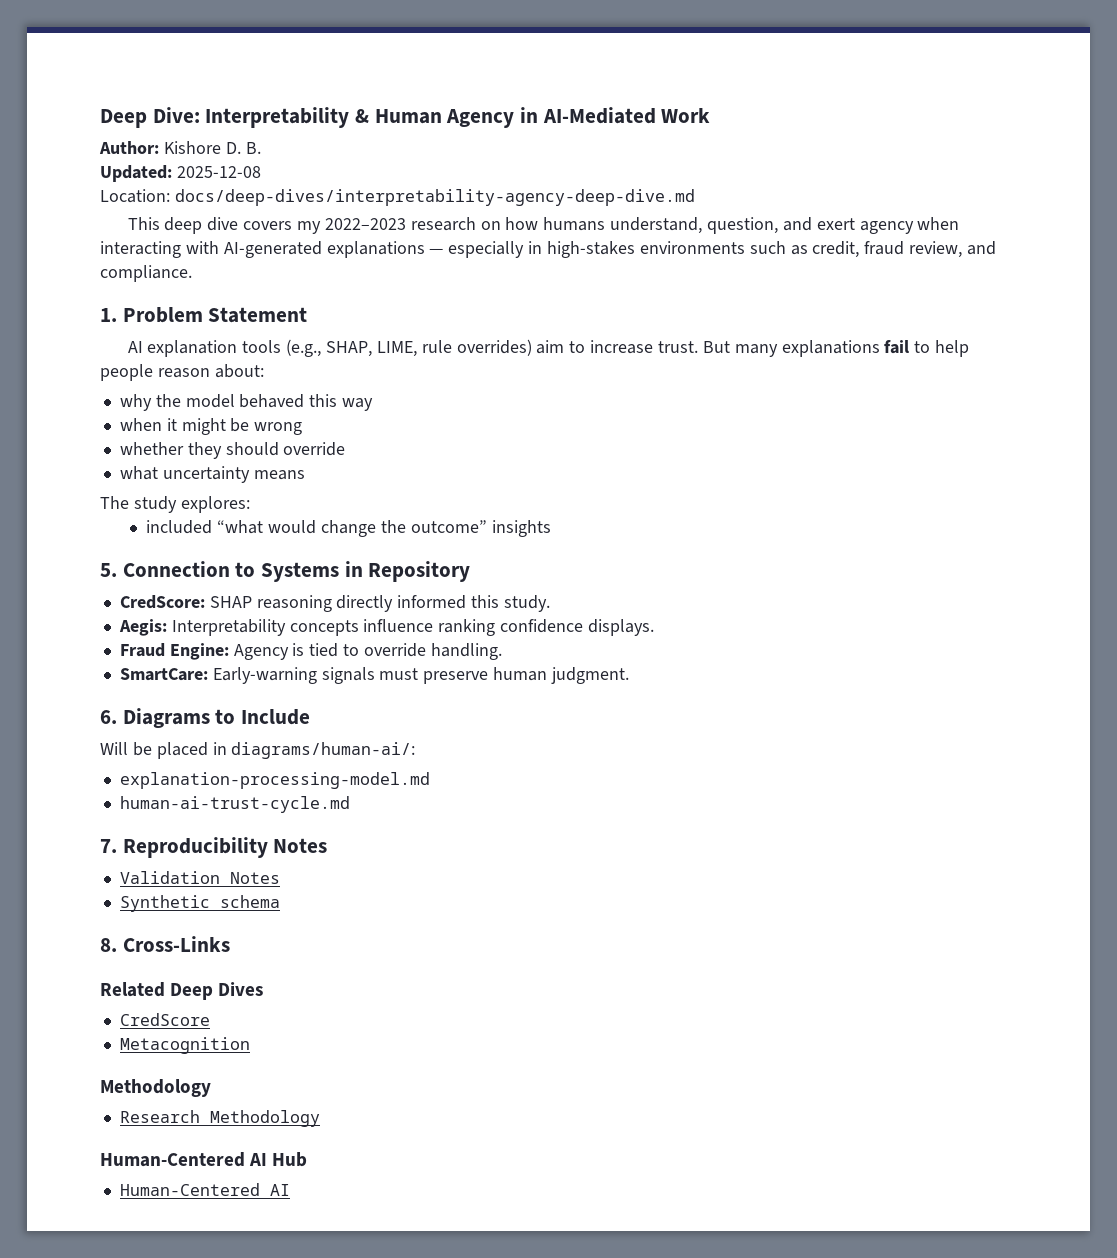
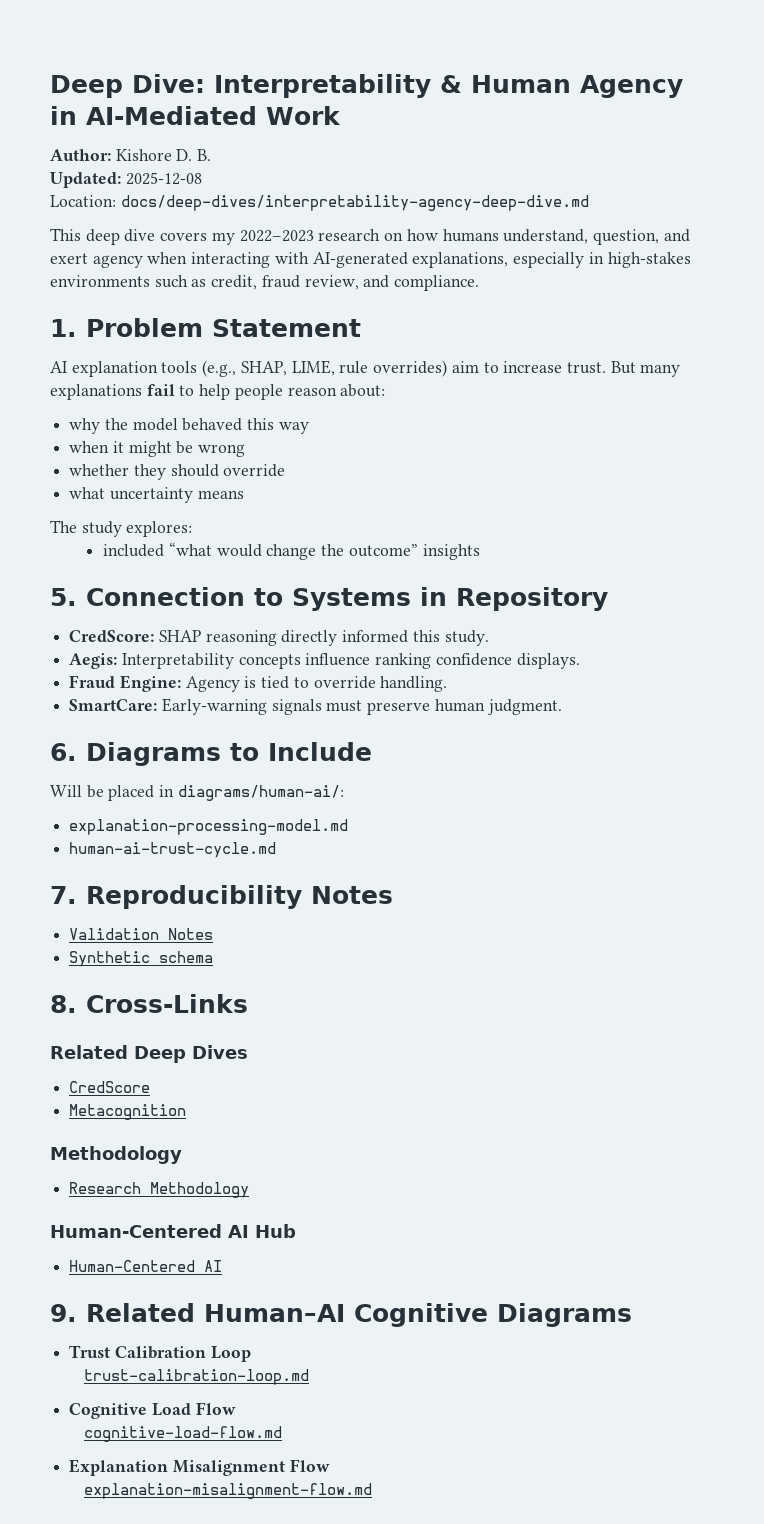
[326,241,444,258] explanations — -> [412,252,509,268] explanations,
(290, 1190) none -> [50,1303,632,1327] [69,1345,251,1362] [83,1369,309,1385] [69,1402,236,1419] [83,1426,282,1442] [69,1459,330,1476] [83,1483,372,1499] // 9. Related Human–AI Cognitive Diagrams // Trust Calibration Loop // trust-calibration-loop.md // Cognitive Load Flow // cognitive-load-flow.md // Explanation Misalignment Flow // explanation-misalignment-flow.md

